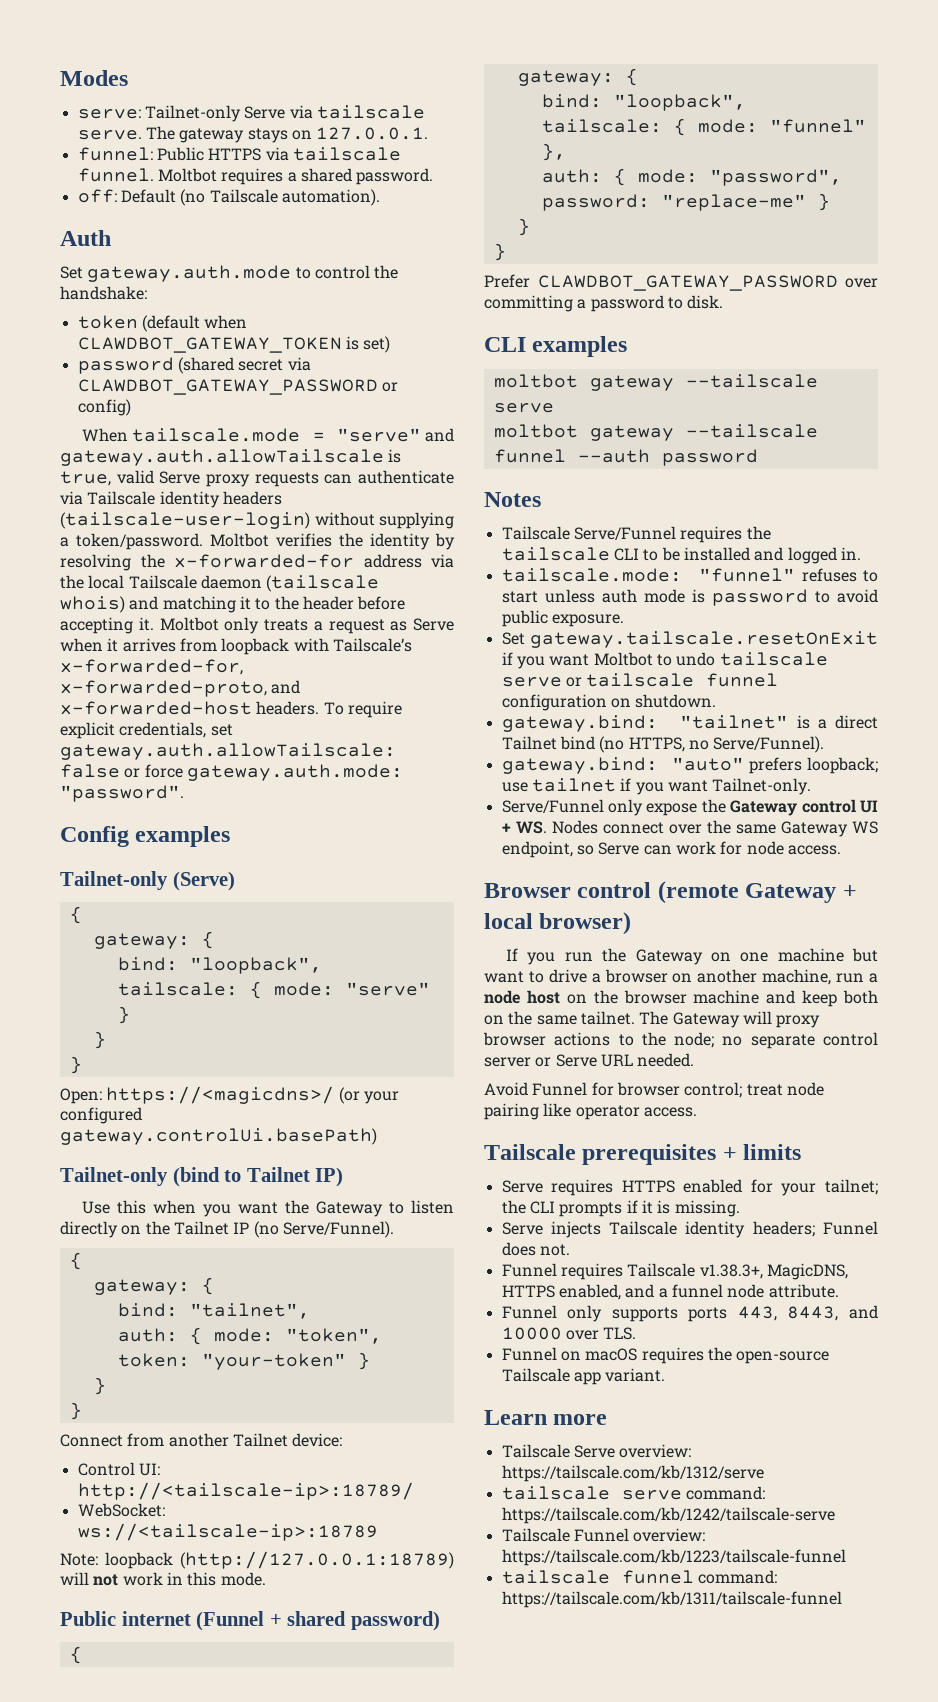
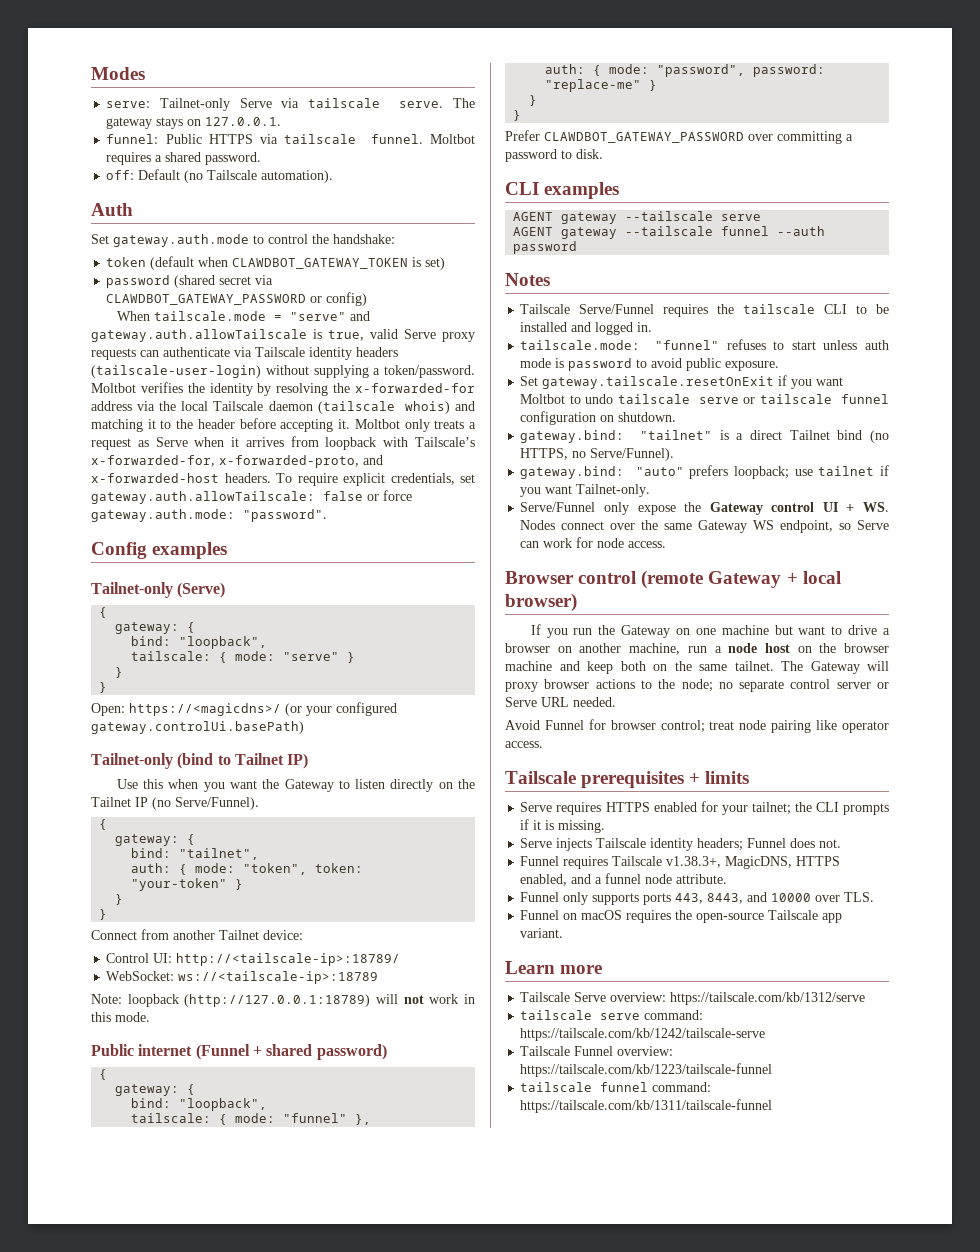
[493,374,578,388] moltbot -> [513,212,554,221] AGENT
[493,424,578,438] moltbot -> [513,227,554,236] AGENT

